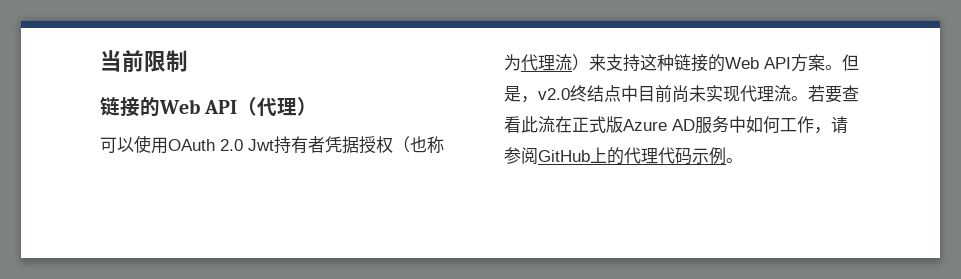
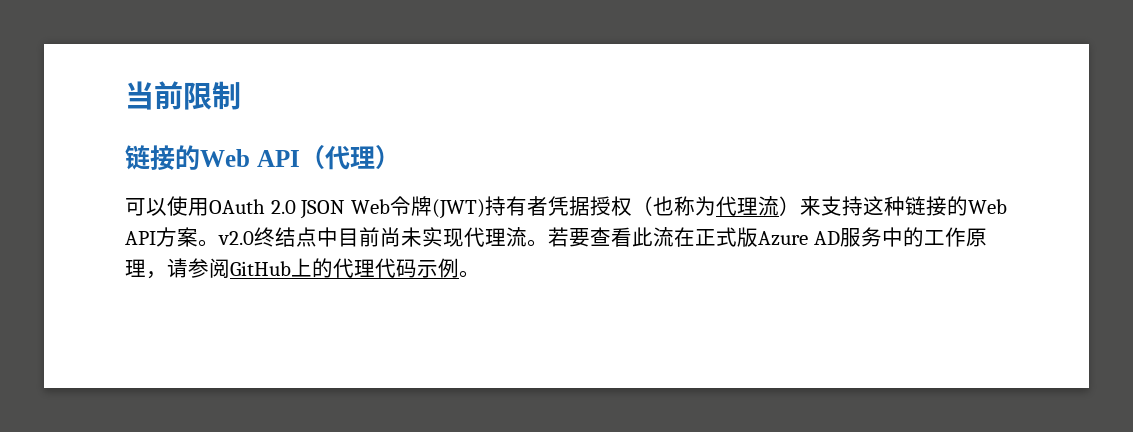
[248,139,274,151] Jwt -> [300,196,485,219] JSON Web令牌(JWT)
[842,54,859,71] [504,86,538,103] 但是， -> (219, 243) none
[746,116,814,133] 如何工作 -> [902,227,987,247] [125,259,146,277] 的工作原理

